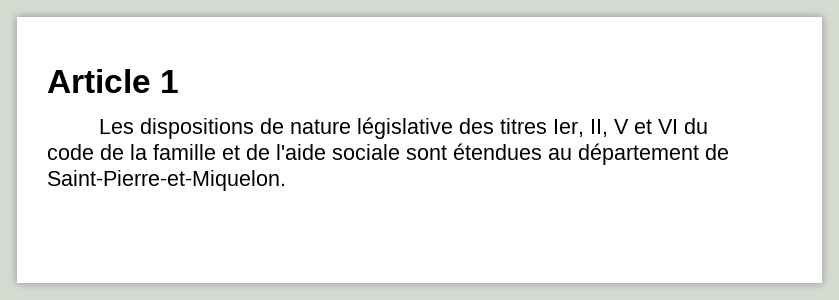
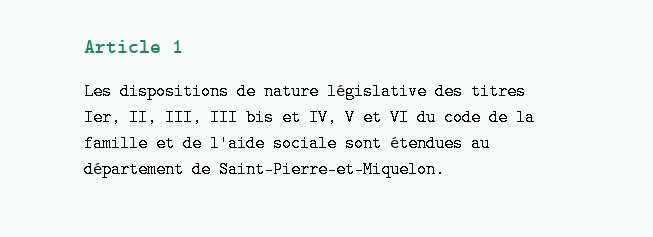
(609, 128) none -> [165,109,337,126] III, III bis et IV,

